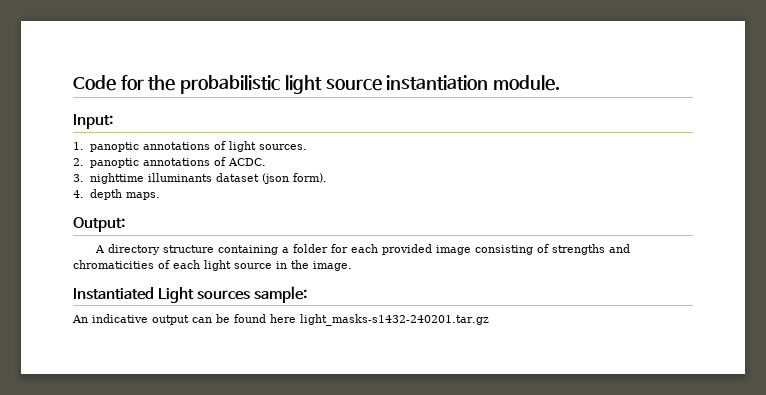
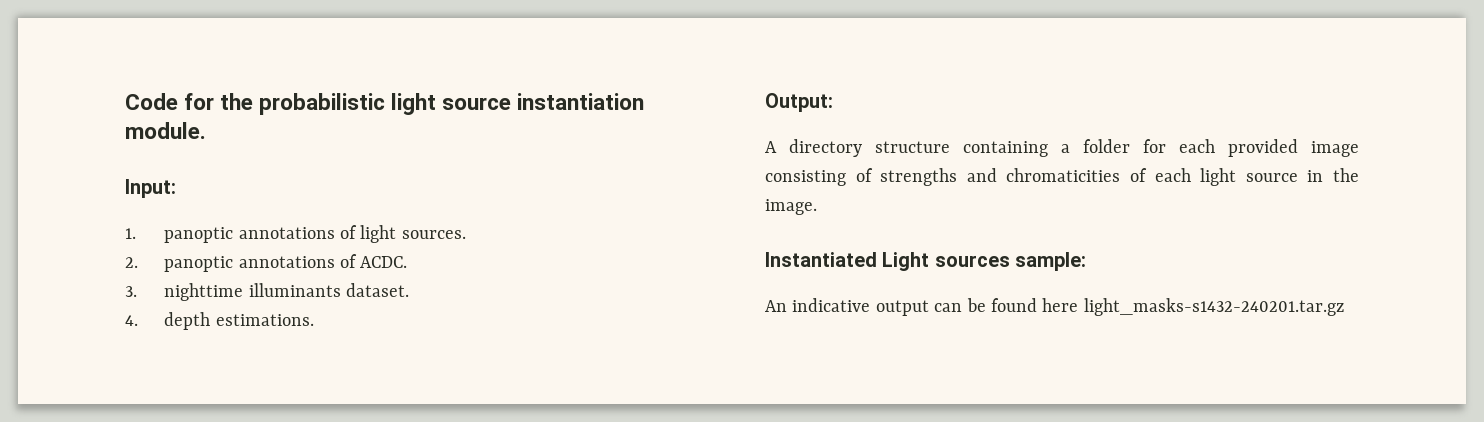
[215,173,327,184] dataset (json form). -> [345,283,409,297] dataset.
[125,192,160,200] maps. -> [215,314,314,326] estimations.

